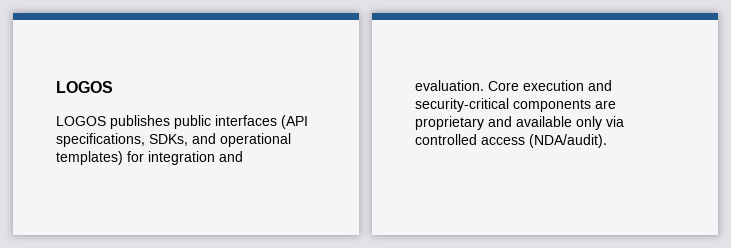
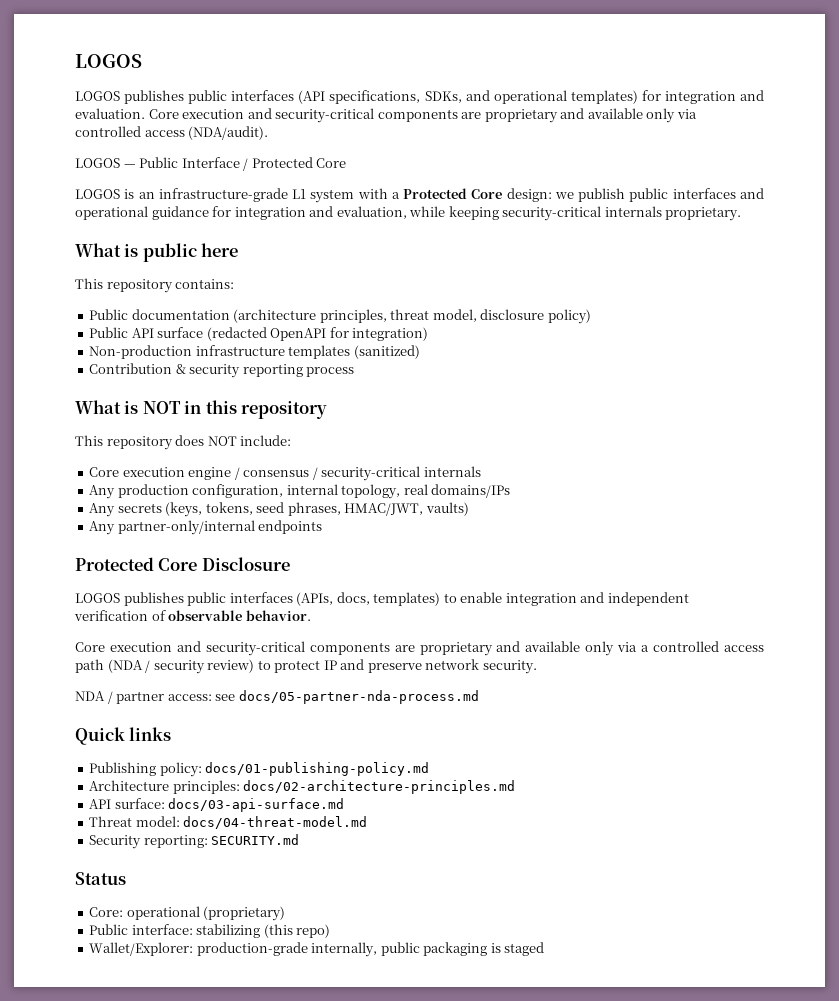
(607, 141) none -> [75,157,347,171] [75,188,764,203] [75,206,742,221] [75,243,239,262] [75,278,235,293] [89,309,591,324] [89,327,429,341] [89,345,420,359] [89,363,355,378] [75,400,328,419] [75,435,292,450] [89,466,481,481] [89,484,511,499] [89,502,469,517] [89,520,323,535] [75,557,290,571] [75,592,689,606] [74,610,311,621] [75,641,764,656] [75,659,537,674] [75,690,479,704] [75,727,172,745] [89,762,430,777] [89,780,516,794] [89,798,345,812] [89,816,368,829] [89,834,300,849] [75,872,126,885] [89,906,286,921] [89,924,331,938] [89,942,545,957] // LOGOS — Public Interface / Protected Core // LOGOS is an infrastructure-grade L1 system with a Protected Core design: we publish public interfaces and operational guidance for integration and evaluation, while keeping security-critical internals proprietary. // What is public here // This repository contains: // Public documentation (architecture principles, threat model, disclosure policy) // Public API surface (redacted OpenAPI for integration) // Non-production infrastructure templates (sanitized) // Contribution & security reporting process // What is NOT in this repository // This repository does NOT include: // Core execution engine / consensus / security-critical internals // Any production configuration, internal topology, real domains/IPs // Any secrets (keys, tokens, seed phrases, HMAC/JWT, vaults) // Any partner-only/internal endpoints // Protected Core Disclosure // LOGOS publishes public interfaces (APIs, docs, templates) to enable integration and independent verification of observable behavior. // Core execution and security-critical components are proprietary and available only via a controlled access path (NDA / security review) to protect IP and preserve network security. // NDA / partner access: see docs/05-partner-nda-process.md // Quick links // Publishing policy: docs/01-publishing-policy.md // Architecture principles: docs/02-architecture-principles.md // API surface: docs/03-api-surface.md // Threat model: docs/04-threat-model.md // Security reporting: SECURITY.md // Status // Core: operational (proprietary) // Public interface: stabilizing (this repo) // Wallet/Explorer: production-grade internally, public packaging is staged

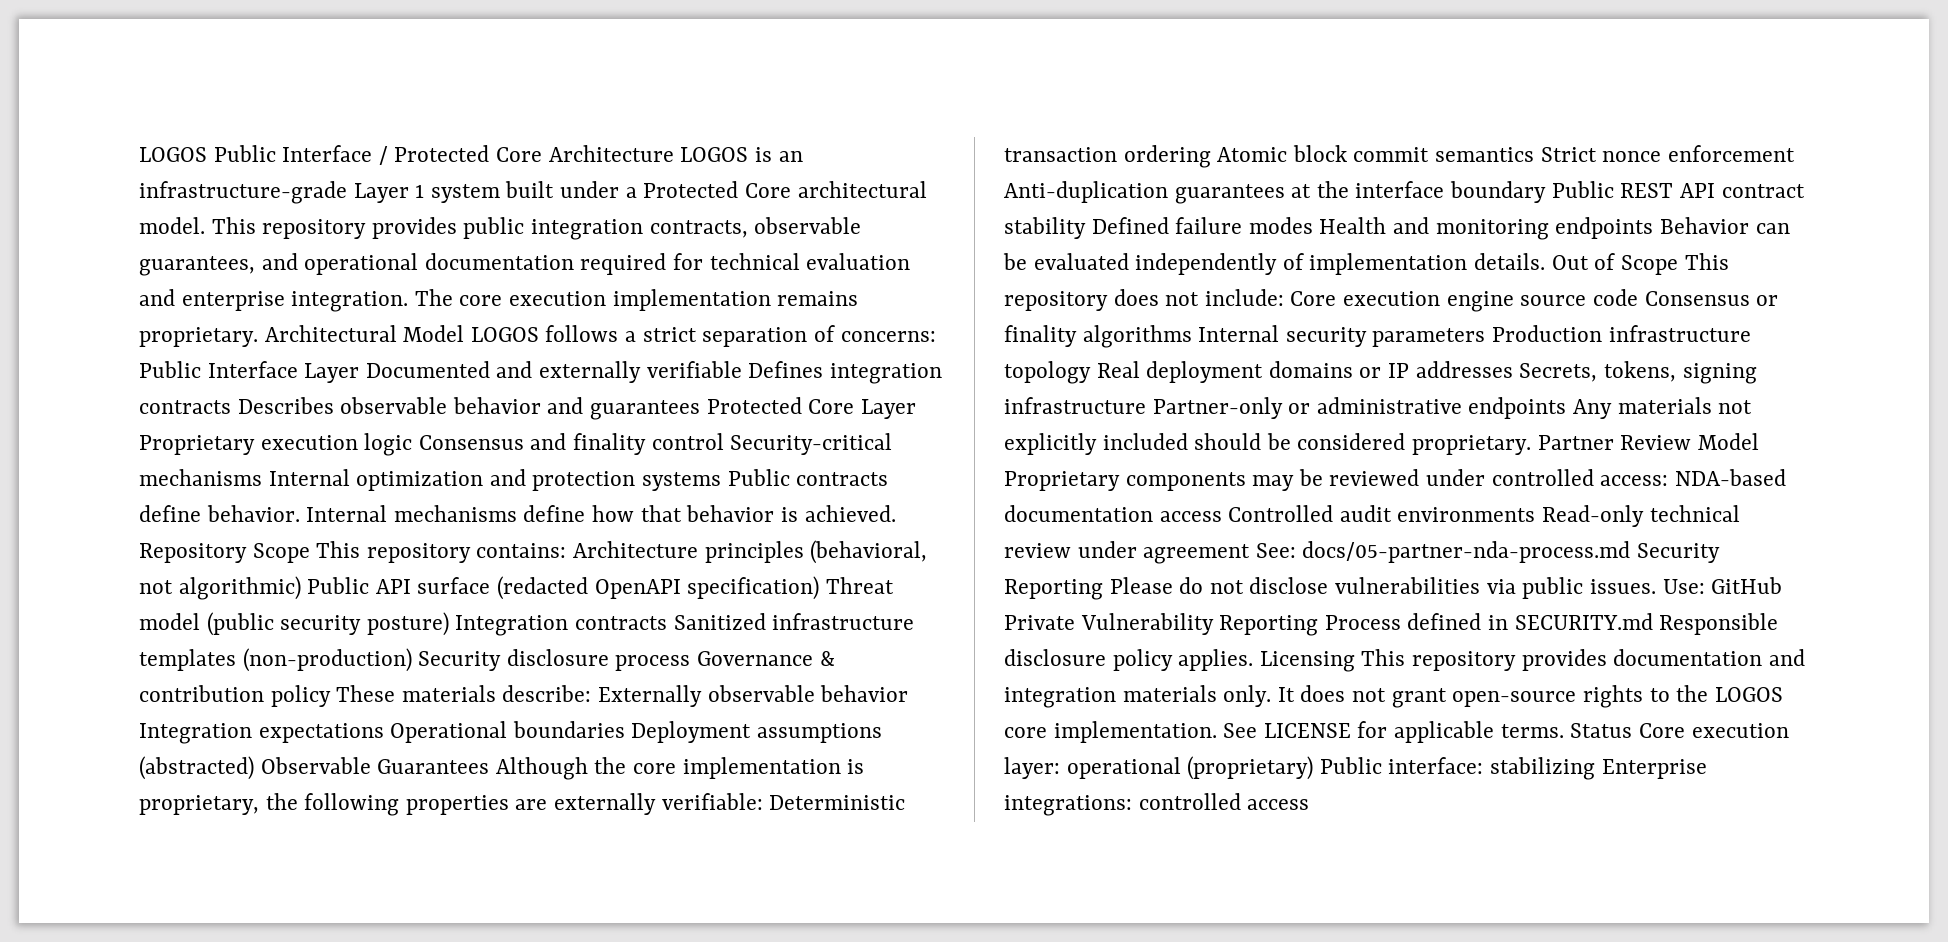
[75,54,142,68] [75,90,765,104] [75,108,697,123] [75,126,269,140] [75,158,136,168] LOGOS // LOGOS publishes public interfaces (API specifications, SDKs, and operational templates) for integration and evaluation. Core execution and security‑critical components are proprietary and available only via controlled access (NDA/audit). // LOGOS — -> [139,147,207,162] LOGOS
(347, 163) // -> [548,145,674,162] Architecture
[292,188,764,203] [75,206,742,221] [75,243,239,262] [75,278,235,293] [89,309,591,324] L1 system with a Protected Core design: we publish public interfaces and operational guidance for integration and evaluation, while keeping security-critical internals proprietary. // What is public here // This repository contains: // Public documentation (architecture principles, threat model, disclosure policy) // -> [353,181,927,203] [139,217,862,240] [139,253,911,276] [139,289,859,312] [139,325,936,347] [139,361,942,384] [139,397,916,420] [139,433,893,456] [139,469,889,491] [139,505,896,522] [139,540,928,564] [139,576,301,600] Layer 1 system built under a Protected Core architectural model. This repository provides public integration contracts, observable guarantees, and operational documentation required for technical evaluation and enterprise integration. The core execution implementation remains proprietary. Architectural Model LOGOS follows a strict separation of concerns: Public Interface Layer Documented and externally verifiable Defines integration contracts Describes observable behavior and guarantees Protected Core Layer Proprietary execution logic Consensus and finality control Security-critical mechanisms Internal optimization and protection systems Public contracts define behavior. Internal mechanisms define how that behavior is achieved. Repository Scope This repository contains: Architecture principles (behavioral, not algorithmic)
[329,327,429,341] [89,345,420,359] [89,363,355,378] [75,400,328,419] for integration) // Non-production infrastructure templates (sanitized) // Contribution & security reporting process // What is NOT in this repository // -> [687,576,894,600] [139,612,915,636] [139,648,835,672] [139,685,909,707] [139,721,883,744] [139,756,865,780] [139,793,906,816] [1004,145,1795,168] [1004,181,1805,204] [1004,217,1790,240] [1003,253,1678,275] specification) Threat model (public security posture) Integration contracts Sanitized infrastructure templates (non-production) Security disclosure process Governance & contribution policy These materials describe: Externally observable behavior Integration expectations Operational boundaries Deployment assumptions (abstracted) Observable Guarantees Although the core implementation is proprietary, the following properties are externally verifiable: Deterministic transaction ordering Atomic block commit semantics Strict nonce enforcement Anti-duplication guarantees at the interface boundary Public REST API contract stability Defined failure modes Health and monitoring endpoints Behavior can be evaluated independently of implementation details. Out of Scope
[207,436,237,446] NOT -> [1165,292,1200,306] not
(292, 440) // -> (1284, 297) none
[234,466,481,481] [89,484,511,499] [89,502,469,517] [89,520,323,535] [75,557,290,571] [75,592,689,606] [74,610,311,621] [75,641,764,656] [75,659,537,674] [75,690,479,704] [75,727,172,745] [89,762,430,777] [89,780,516,794] [89,798,345,812] [89,816,368,829] [89,834,300,849] [75,872,126,885] [89,907,124,917] / consensus / security-critical internals // Any production configuration, internal topology, real domains/IPs // Any secrets (keys, tokens, seed phrases, HMAC/JWT, vaults) // Any partner-only/internal endpoints // Protected Core Disclosure // LOGOS publishes public interfaces (APIs, docs, templates) to enable integration and independent verification of observable behavior. // Core execution and security-critical components are proprietary and available only via a controlled access path (NDA / security review) to protect IP and preserve network security. // NDA / partner access: see docs/05-partner-nda-process.md // Quick links // Publishing policy: docs/01-publishing-policy.md // Architecture principles: docs/02-architecture-principles.md // API surface: docs/03-api-surface.md // Threat model: docs/04-threat-model.md // Security reporting: SECURITY.md // Status // Core: -> [1520,289,1779,306] [1004,325,1751,348] [1004,361,1757,384] [1004,397,1753,419] [1004,433,1759,455] [1004,469,1786,491] [1004,505,1740,527] [1004,541,1721,564] [1004,577,1783,600] [1004,613,1779,636] [1004,649,1805,672] [1004,685,1783,708] [1004,721,1789,743] [1004,757,1060,779] source code Consensus or finality algorithms Internal security parameters Production infrastructure topology Real deployment domains or IP addresses Secrets, tokens, signing infrastructure Partner-only or administrative endpoints Any materials not explicitly included should be considered proprietary. Partner Review Model Proprietary components may be reviewed under controlled access: NDA-based documentation access Controlled audit environments Read-only technical review under agreement See: docs/05-partner-nda-process.md Security Reporting Please do not disclose vulnerabilities via public issues. Use: GitHub Private Vulnerability Reporting Process defined in SECURITY.md Responsible disclosure policy applies. Licensing This repository provides documentation and integration materials only. It does not grant open-source rights to the LOGOS core implementation. See LICENSE for applicable terms. Status Core execution layer:
(286, 913) // -> (1314, 768) none
[263,924,331,938] [89,942,545,957] (this repo) // Wallet/Explorer: production-grade internally, public packaging is staged -> [1601,759,1707,779] [1004,793,1310,816] Enterprise integrations: controlled access

